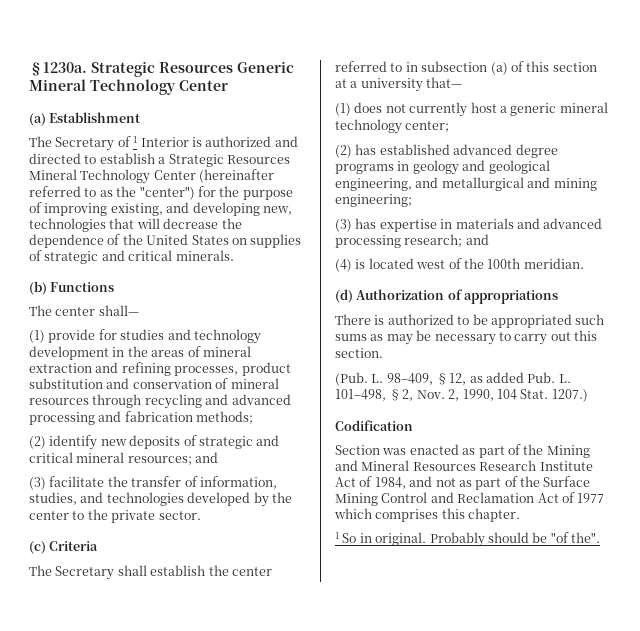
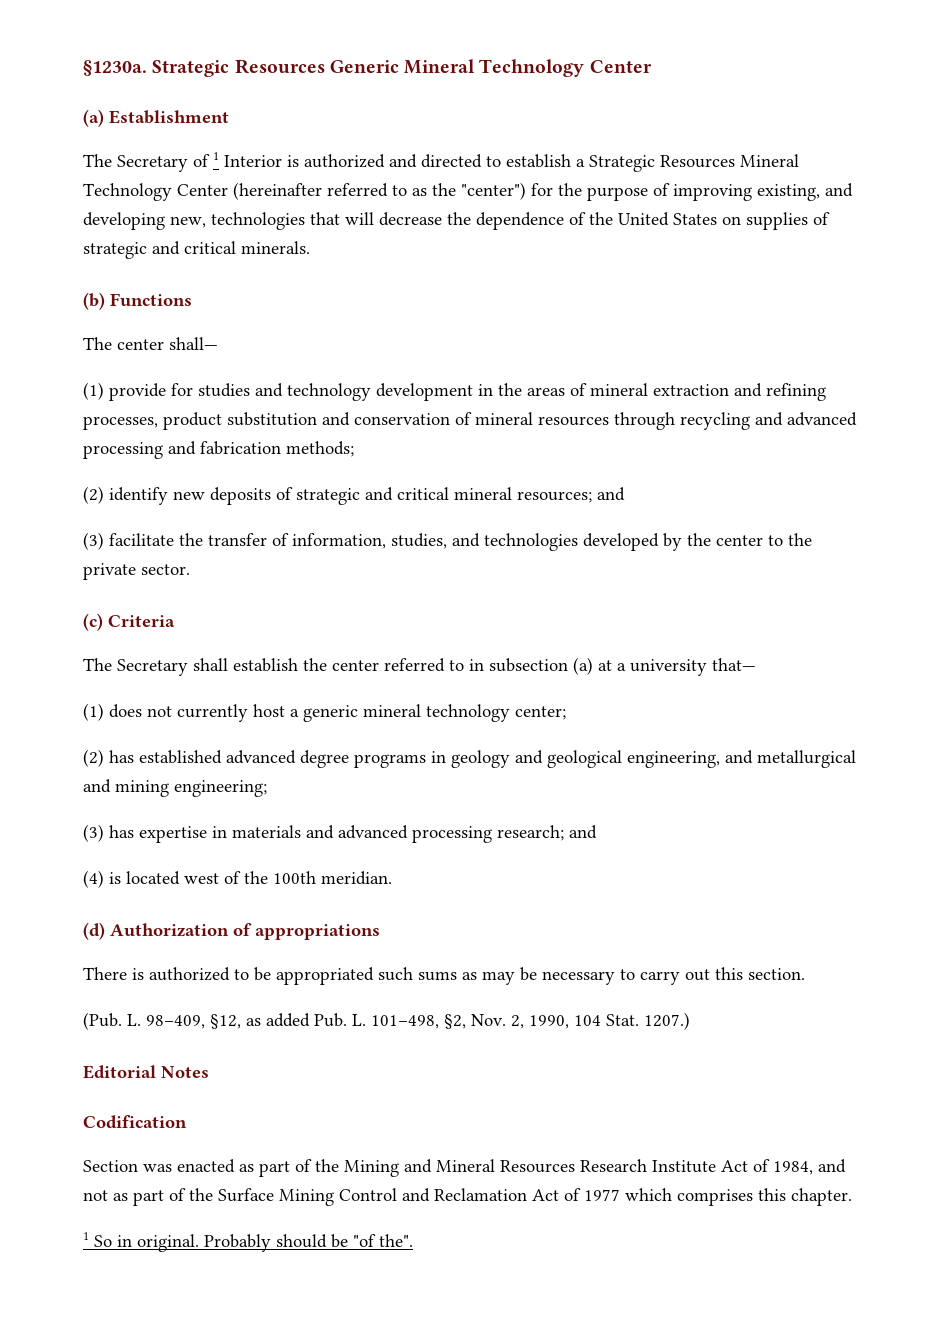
[510,61,597,72] of this section -> (593, 666) none
(588, 395) none -> [83,1065,209,1079] // Editorial Notes

